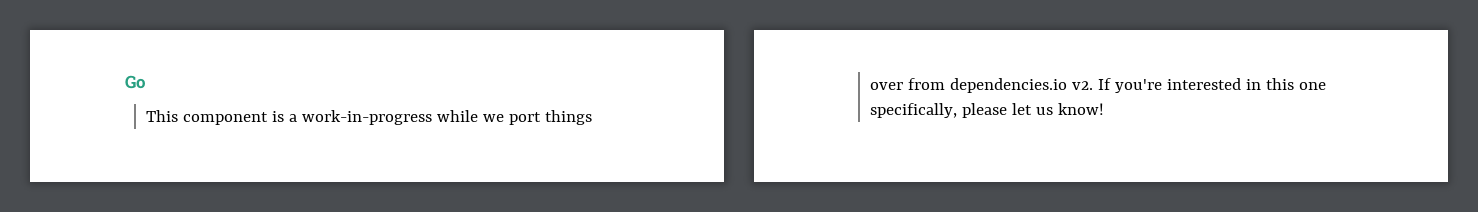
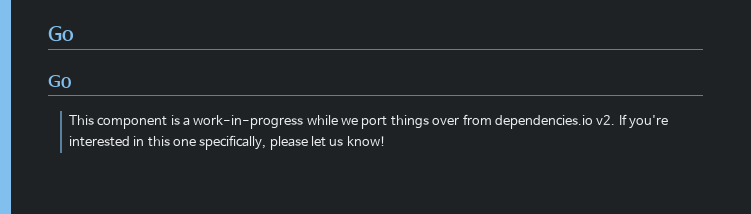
[125,75,146,89] Go -> [48,26,74,42] [48,75,71,88] Go // Go

